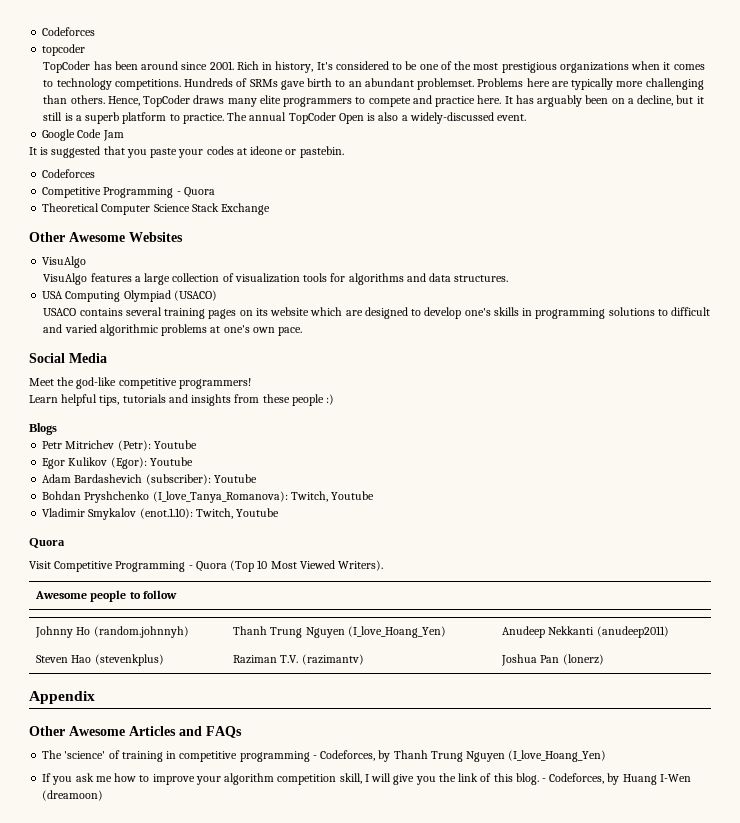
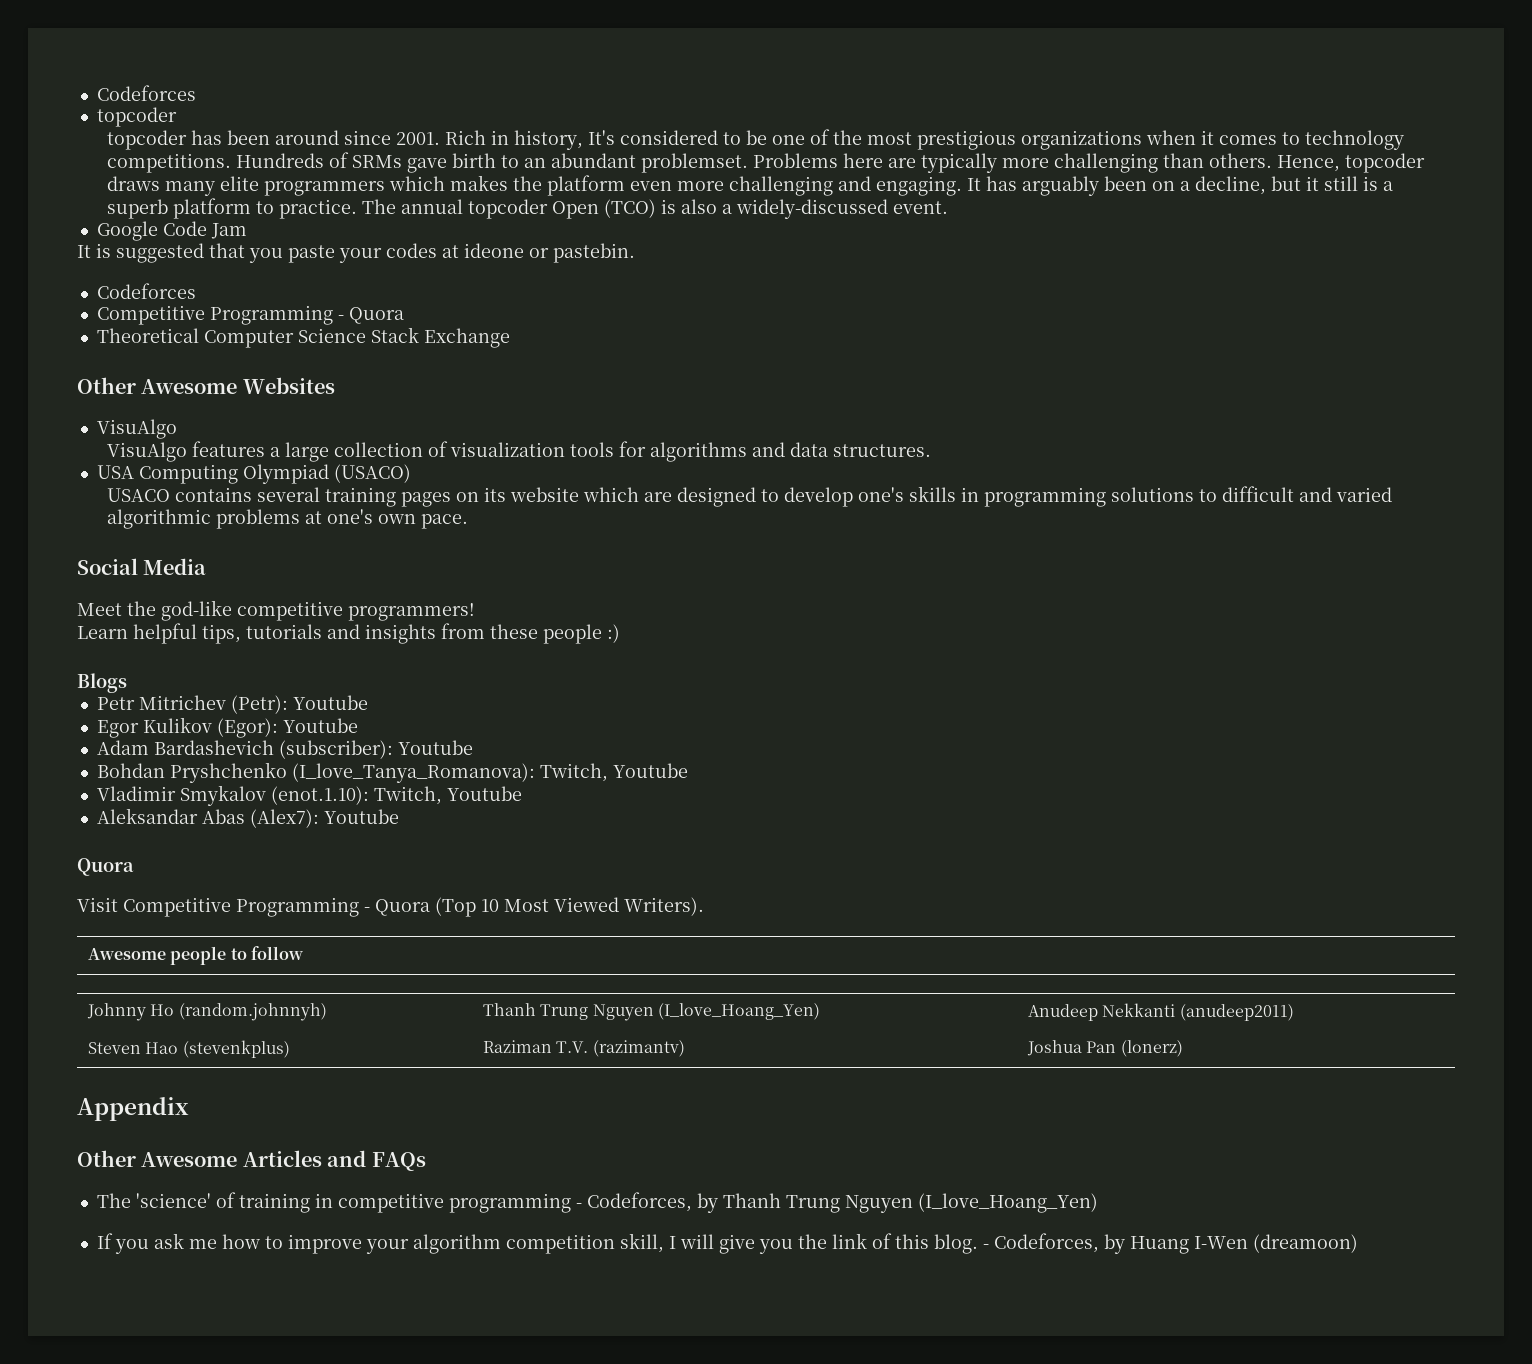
[43,61,91,73] TopCoder -> [106,130,187,150] topcoder
[143,95,191,107] TopCoder -> [1344,153,1425,173] topcoder
[355,95,502,107] to compete and practice here. -> [388,175,962,196] which makes the platform even more challenging and engaging.
[288,112,364,124] TopCoder Open -> [467,199,656,219] topcoder Open (TCO)
(280, 512) none -> [96,808,399,828] // Aleksandar Abas (Alex7): Youtube

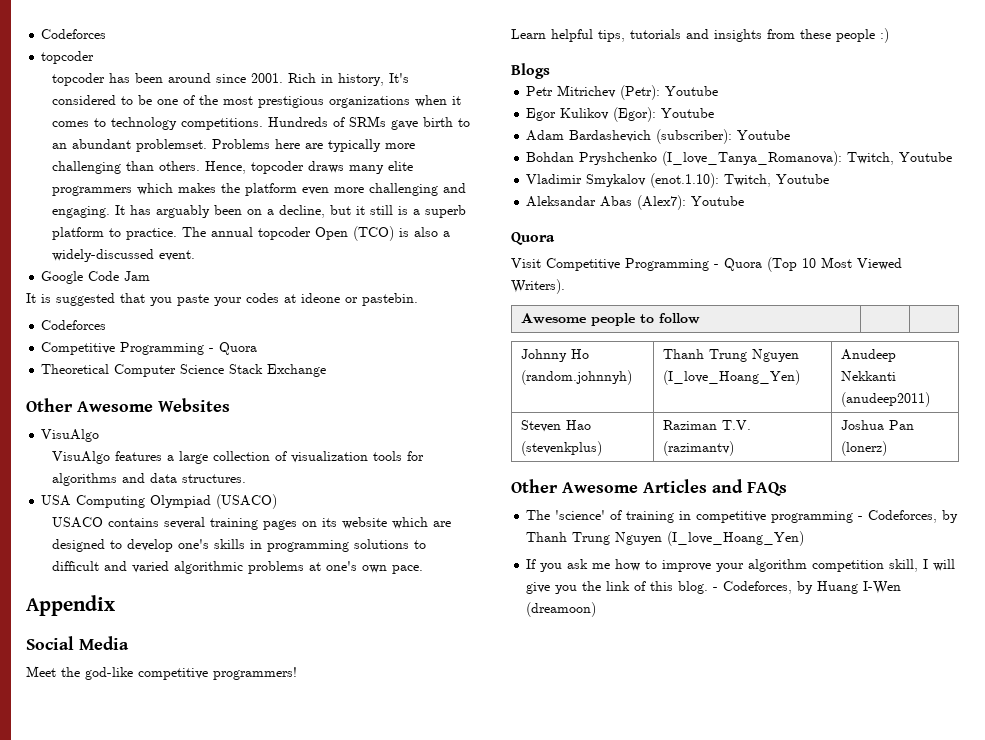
(468, 521) none -> [26,595,115,616] // Appendix
[77,1097,189,1121] // Appendix -> (888, 448) none

